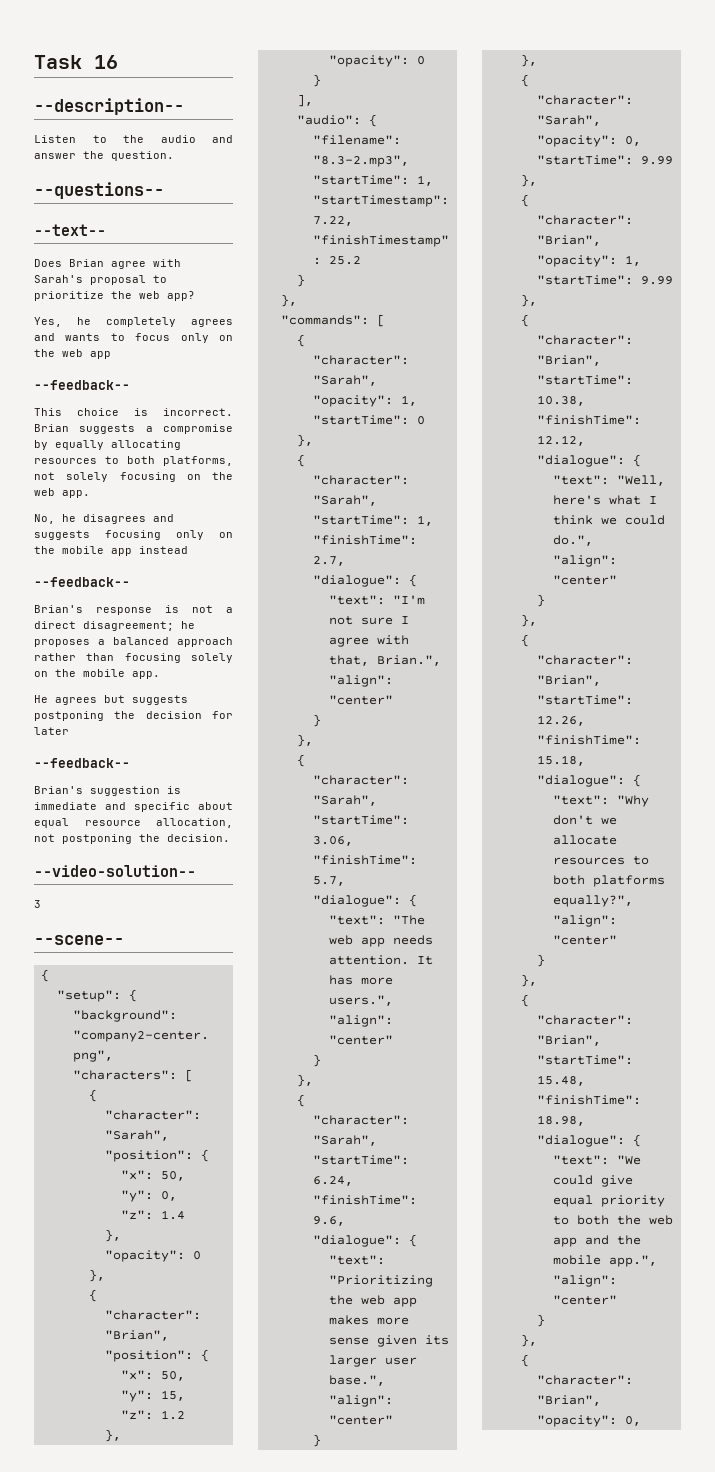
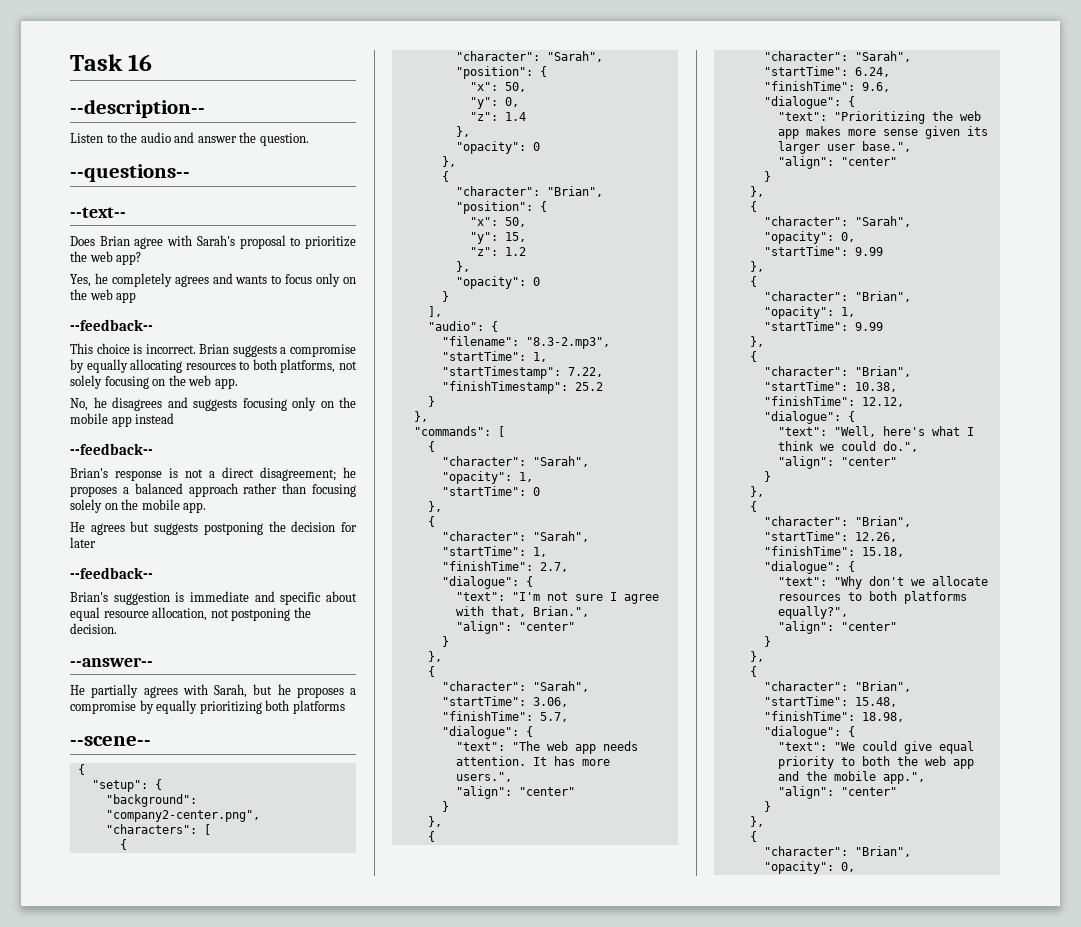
[34,865,196,877] [34,900,41,908] --video-solution-- // 3 -> [70,657,153,667] [70,684,356,698] [70,700,345,714] --answer-- // He partially agrees with Sarah, but he proposes a compromise by equally prioritizing both platforms

